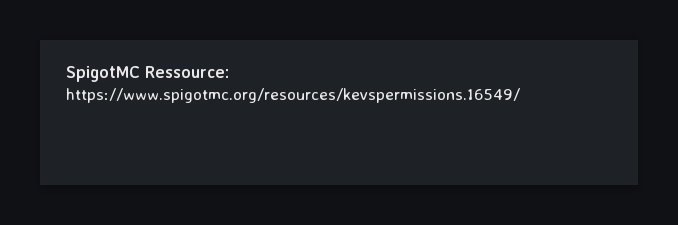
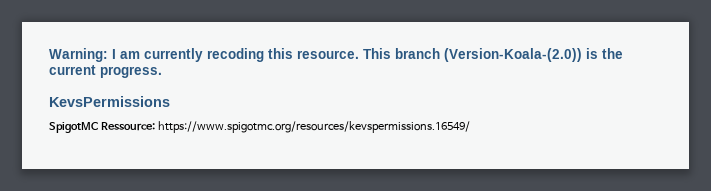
(66, 74) none -> [49,48,623,62] [49,65,162,78] [49,96,170,107] Warning: I am currently recoding this resource. This branch (Version-Koala-(2.0)) is the current progress. // KevsPermissions //

